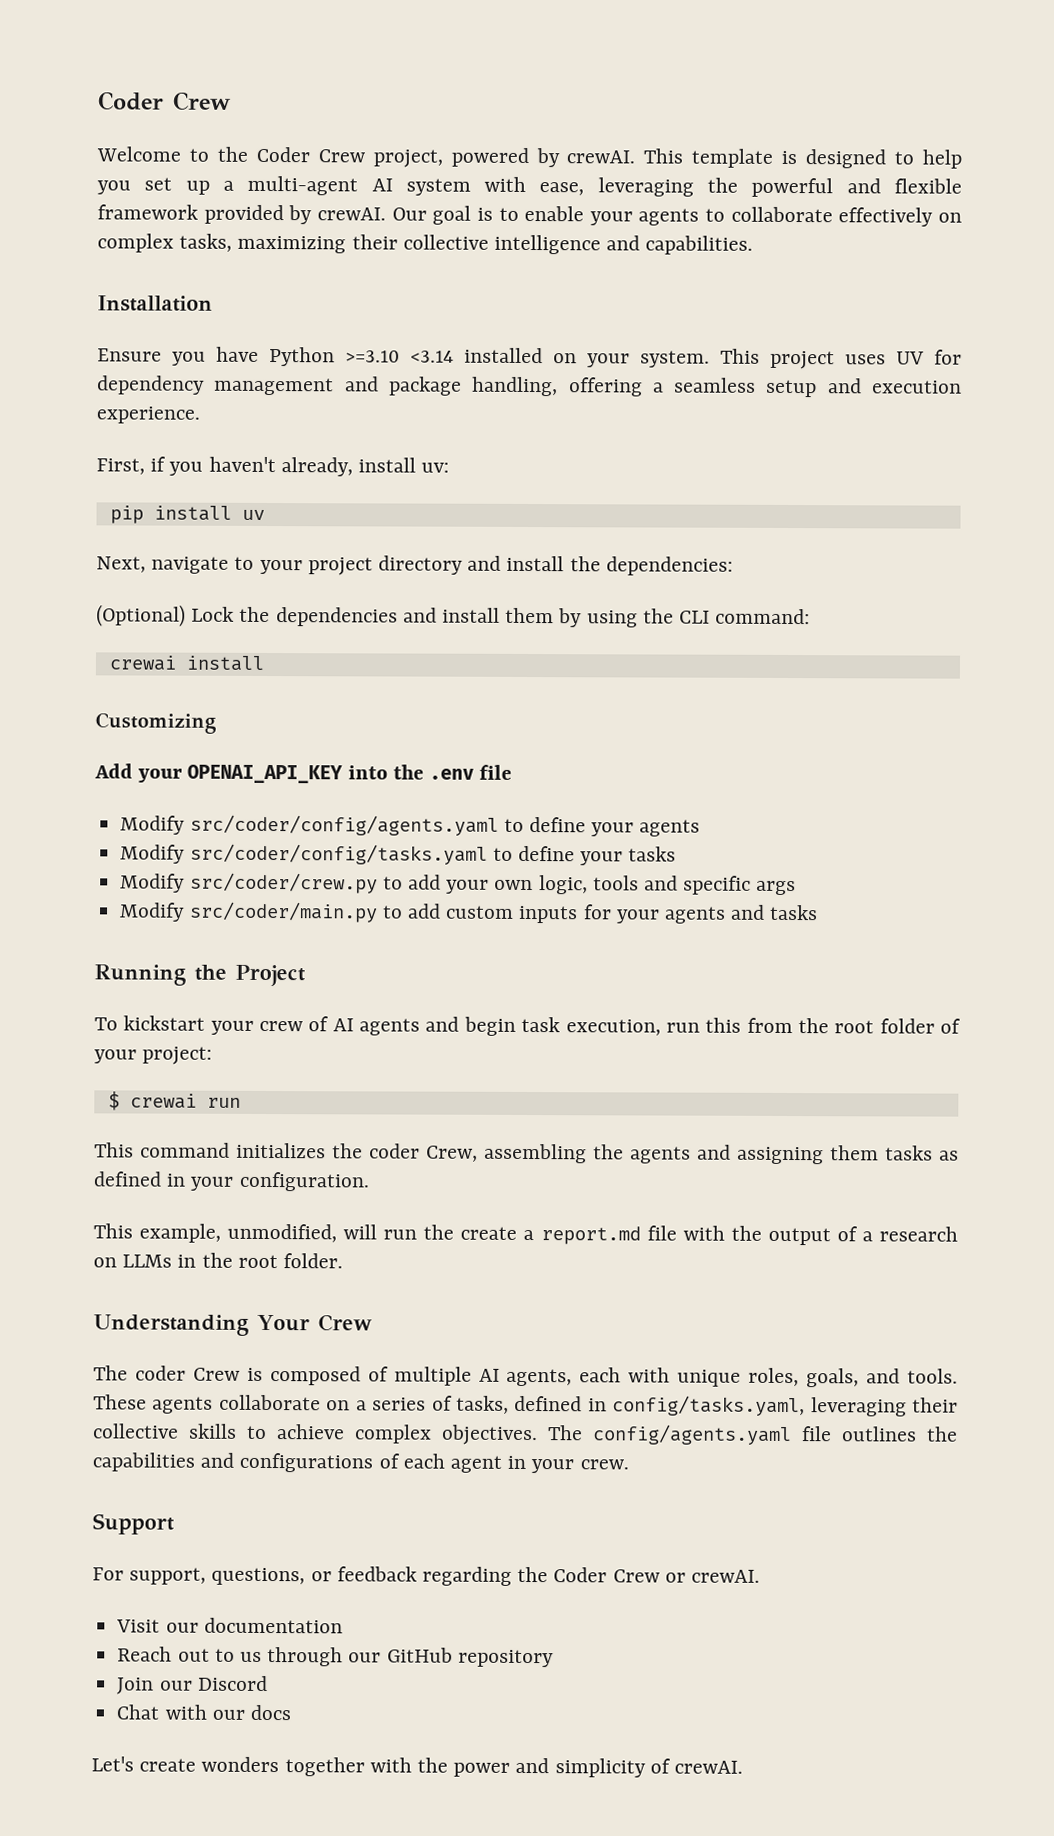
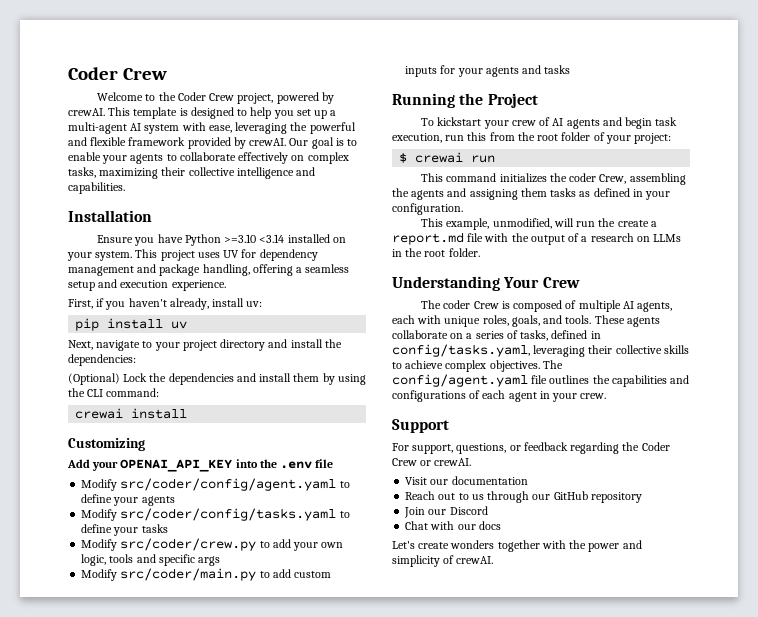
[189,814,499,836] src/coder/config/agents.yaml -> [120,478,337,491] src/coder/config/agent.yaml
[592,1424,792,1446] config/agents.yaml -> [392,374,528,387] config/agent.yaml

